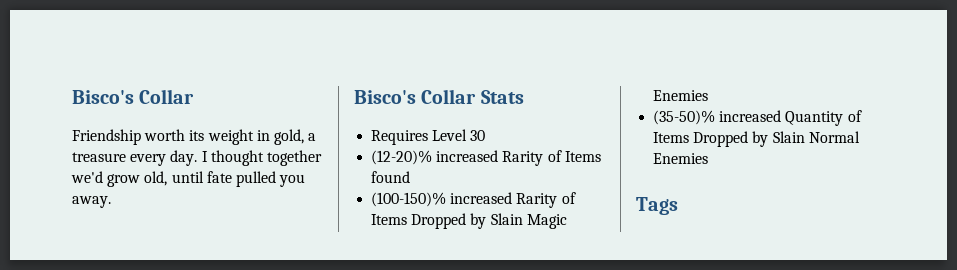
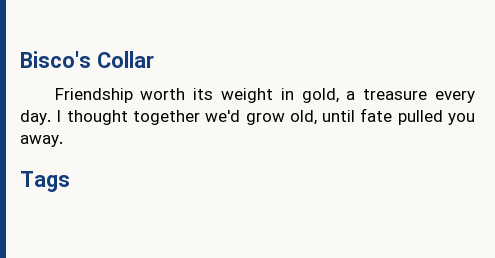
[354,89,524,104] [371,129,486,145] [371,150,601,166] [371,171,411,183] [371,192,576,208] [371,213,567,229] [653,90,709,101] [653,110,862,126] [653,131,860,147] [653,153,709,164] // Bisco's Collar Stats // Requires Level 30 // (12-20)% increased Rarity of Items found // (100-150)% increased Rarity of Items Dropped by Slain Magic Enemies // (35-50)% increased Quantity of Items Dropped by Slain Normal Enemies -> (63, 141) none

